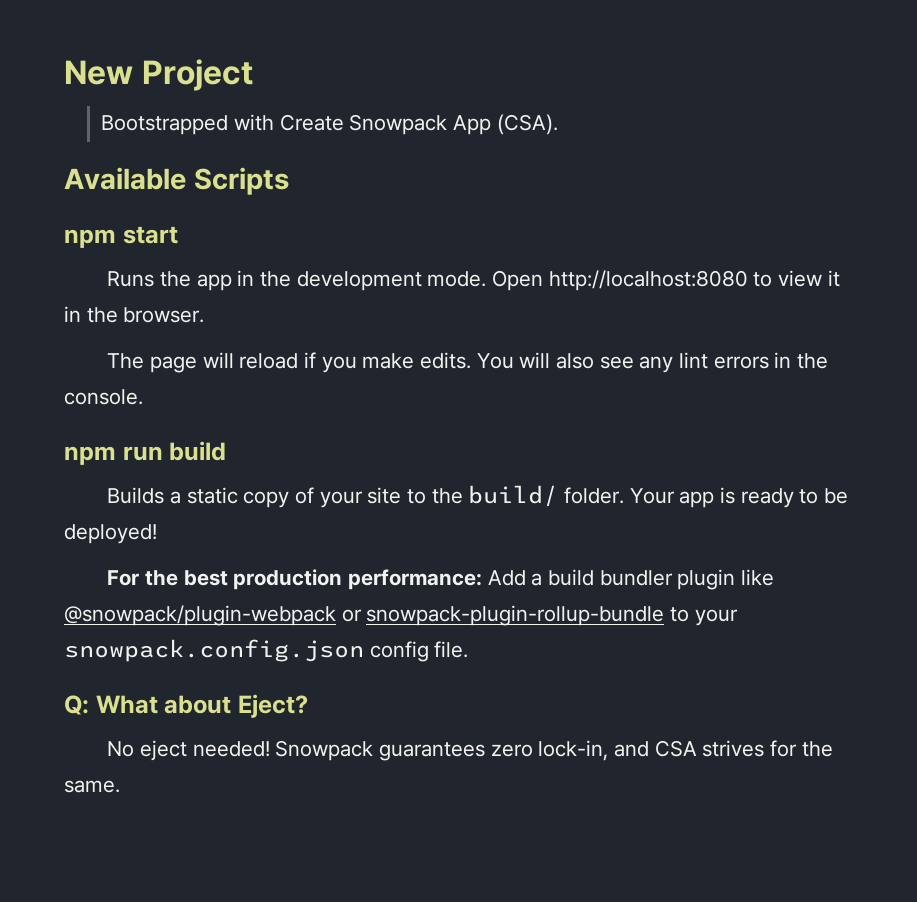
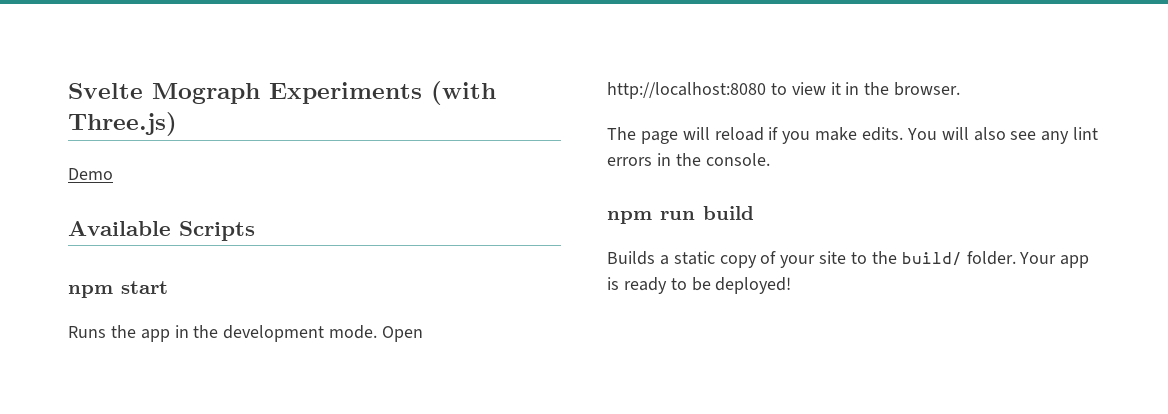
[64,59,253,91] [101,114,558,135] New Project // Bootstrapped with Create Snowpack App (CSA). -> [68,81,496,105] [68,112,177,136] [68,168,113,180] Svelte Mograph Experiments (with Three.js) // Demo
[107,569,775,590] [64,605,738,626] [64,639,469,662] [64,694,308,718] [107,740,833,761] [64,780,120,793] // For the best production performance: Add a build bundler plugin like @snowpack/plugin-webpack or snowpack-plugin-rollup-bundle to your snowpack.config.json config file. // Q: What about Eject? // No eject needed! Snowpack guarantees zero lock-in, and CSA strives for the same. -> (792, 285) none

